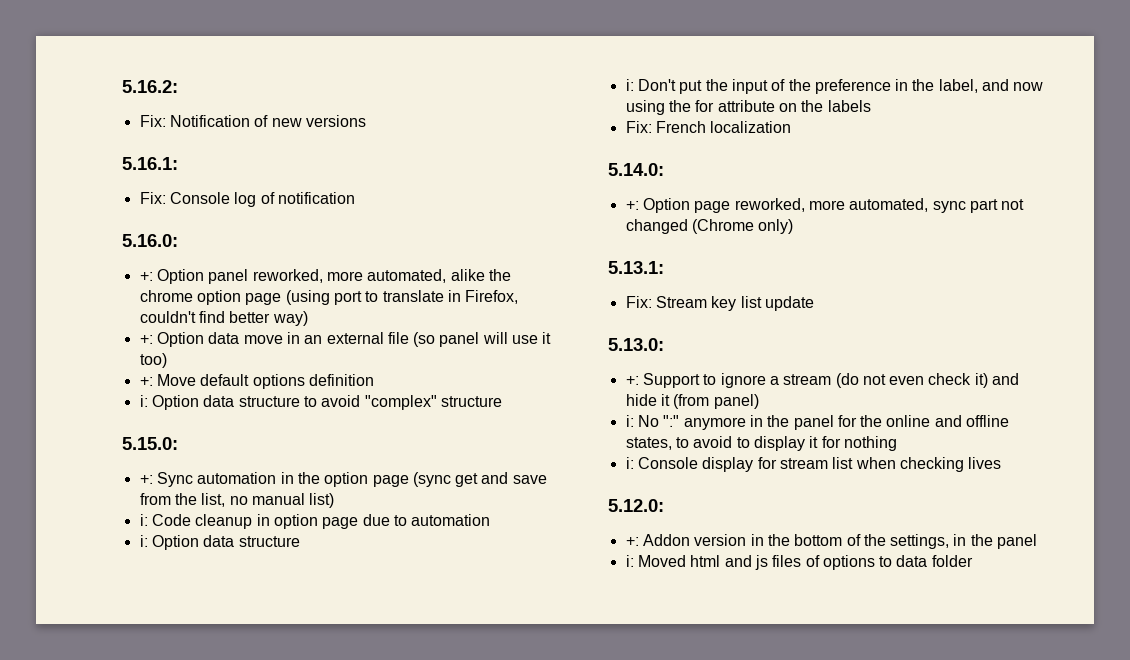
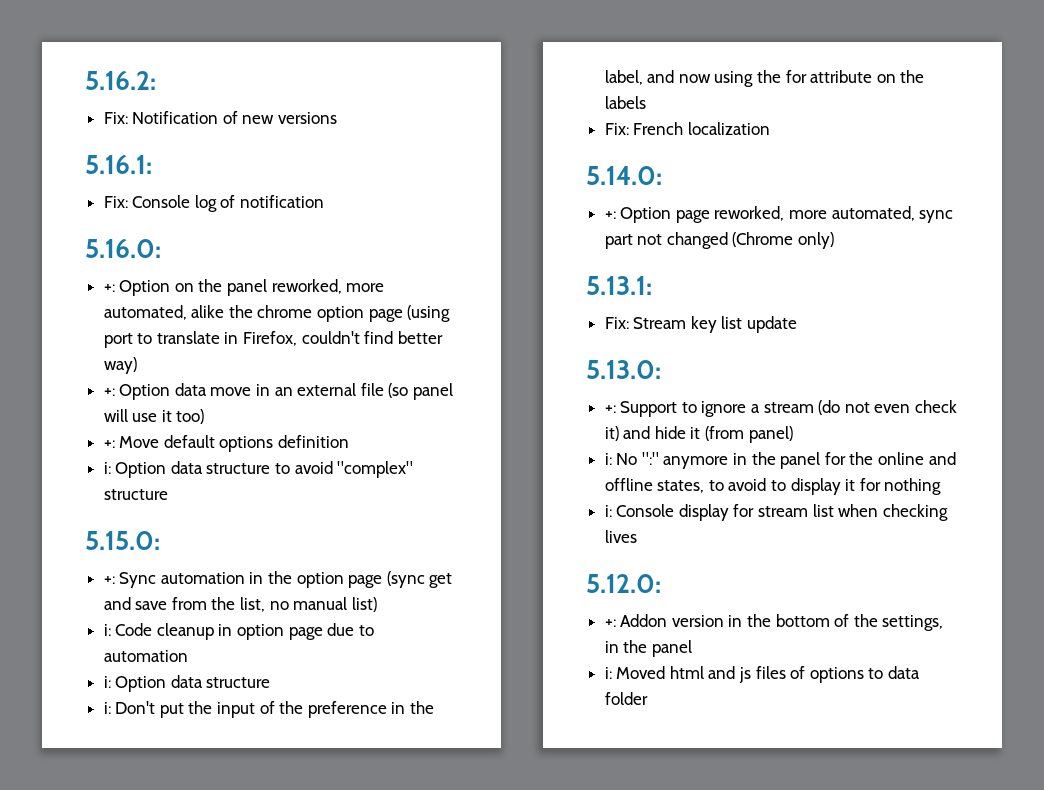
(204, 276) none -> [174,279,223,292] on the

